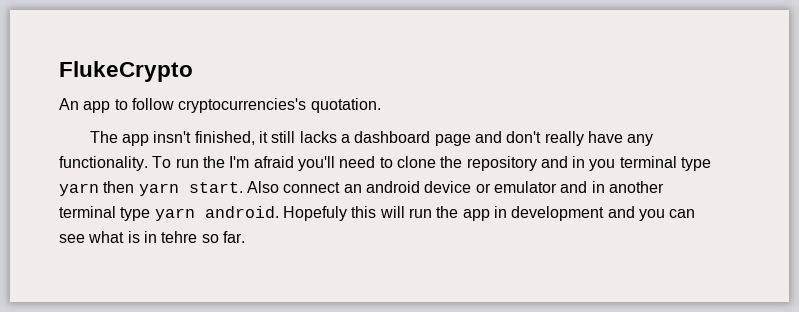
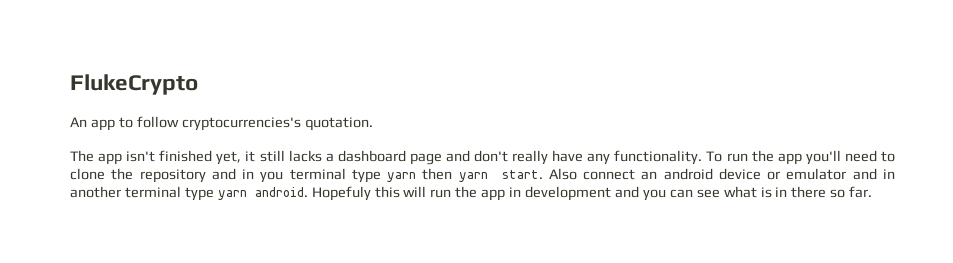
[153,131,255,145] insn't finished, -> [126,150,242,165] isn't finished yet,
[229,156,294,168] I'm afraid -> [777,153,802,165] app
[161,231,198,243] tehre -> [791,186,827,198] there

